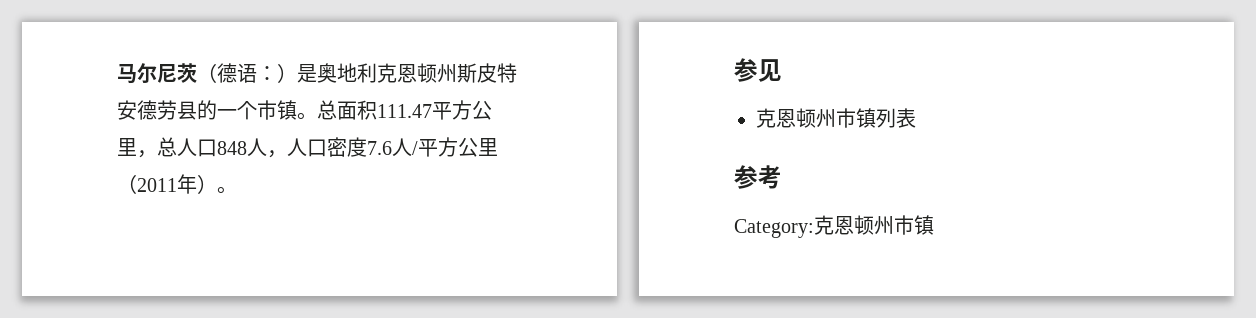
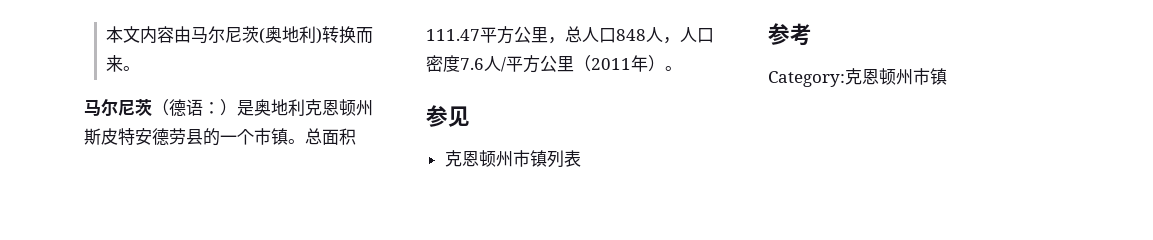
(117, 73) none -> [106,26,374,44] [106,55,141,72] 本文内容由马尔尼茨(奥地利)转换而来。 //

